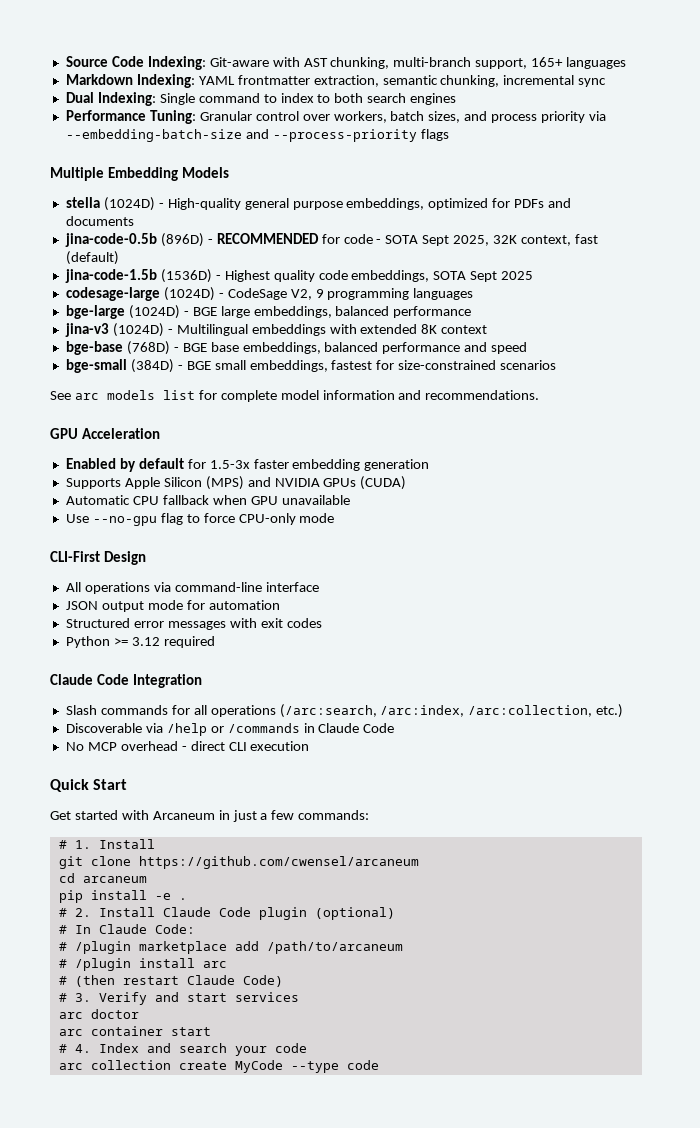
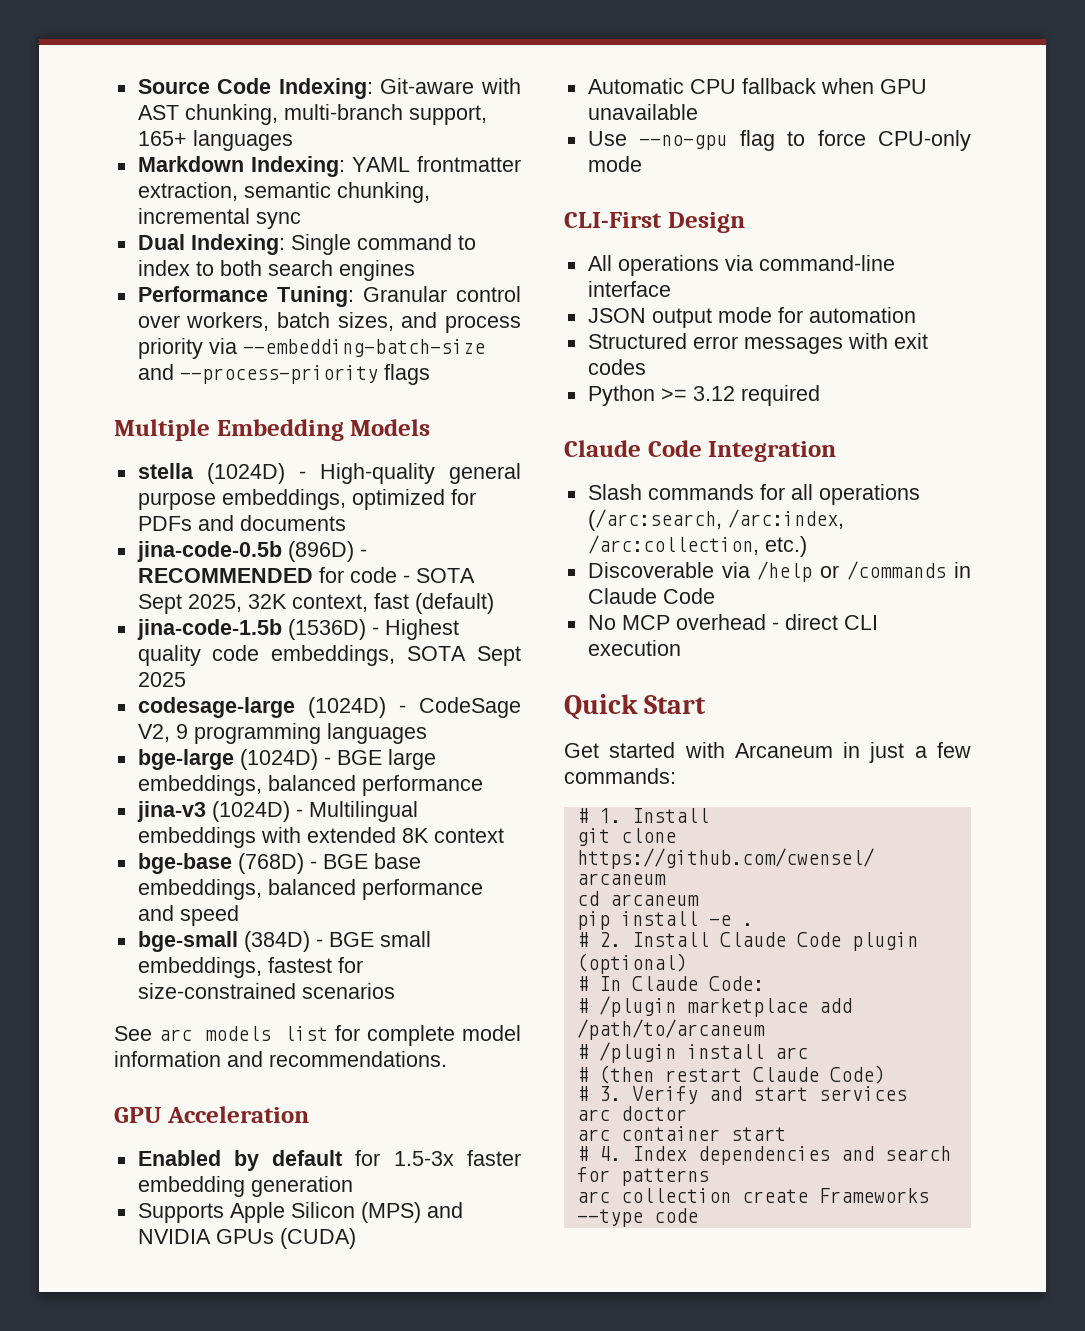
(139, 1048) none -> [697,1146,830,1165] dependencies
[234,1043,307,1056] your code -> [576,1167,709,1186] for patterns
[234,1060,283,1073] MyCode -> [818,1188,929,1203] Frameworks

